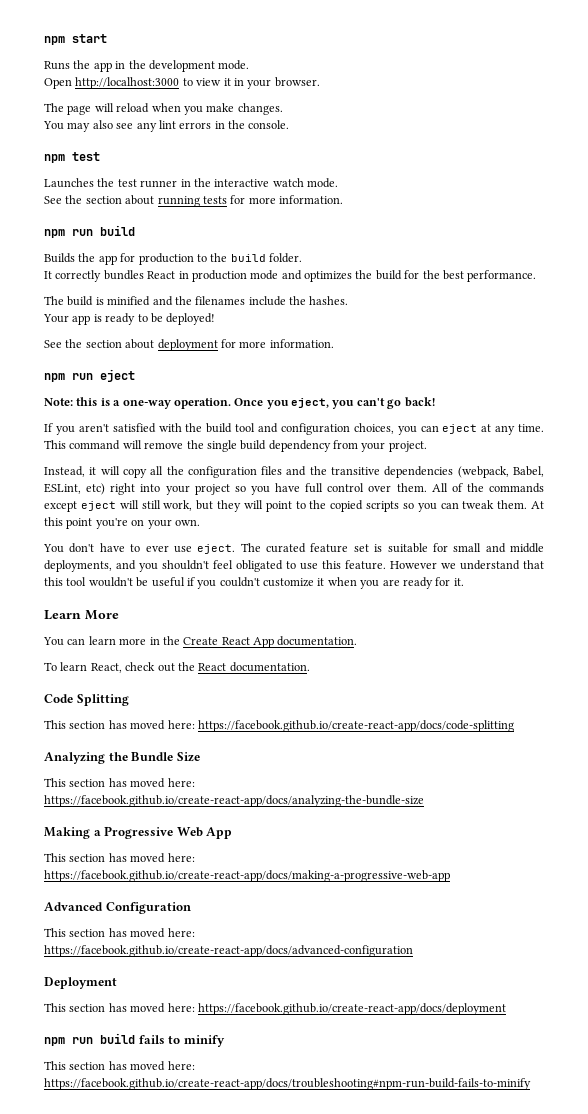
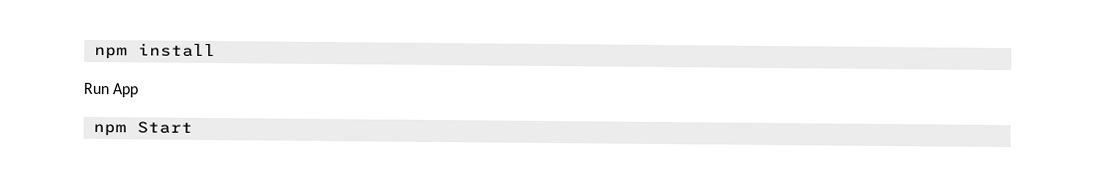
[44,34,107,45] [44,60,250,72] [44,77,320,89] [44,103,283,115] [43,120,290,132] [44,152,100,163] [44,178,338,188] [44,195,343,207] [44,225,135,238] [44,253,302,265] [44,270,537,282] [44,296,349,306] [43,313,216,325] [44,339,334,351] [44,369,135,382] [44,397,435,409] [44,423,544,435] [44,440,427,452] [44,466,545,478] [44,483,544,495] [44,500,544,512] [44,517,200,529] [43,543,544,554] [44,560,544,572] [44,577,464,589] [44,610,119,620] [43,636,358,648] [44,662,310,673] [44,694,129,706] [44,720,514,732] [44,752,200,764] [44,778,195,788] [44,795,424,807] [44,826,233,839] [44,853,195,863] [44,870,450,882] [44,902,191,914] [44,928,195,938] [44,945,413,957] [44,977,117,989] [44,1003,506,1015] [44,1033,225,1047] [44,1061,195,1071] [44,1078,531,1090] npm start // Runs the app in the development mode. // Open http://localhost:3000 to view it in your browser. // The page will reload when you make changes. // You may also see any lint errors in the console. // npm test // Launches the test runner in the interactive watch mode. // See the section about running tests for more information. // npm run build // Builds the app for production to the build folder. // It correctly bundles React in production mode and optimizes the build for the best performance. // The build is minified and the filenames include the hashes. // Your app is ready to be deployed! // See the section about deployment for more information. // npm run eject // Note: this is a one-way operation. Once you eject, you can't go back! // If you aren't satisfied with the build tool and configuration choices, you can eject at any time. This command will remove the single build dependency from your project. // Instead, it will copy all the configuration files and the transitive dependencies (webpack, Babel, ESLint, etc) right into your project so you have full control over them. All of the commands except eject will still work, but they will point to the copied scripts so you can tweak them. At this point you're on your own. // You don't have to ever use eject. The curated feature set is suitable for small and middle deployments, and you shouldn't feel obligated to use this feature. However we understand that this tool wouldn't be useful if you couldn't customize it when you are ready for it. // Learn More // You can learn more in the Create React App documentation. // To learn React, check out the React documentation. // Code Splitting // This section has moved here: https://facebook.github.io/create-react-app/docs/code-splitting // Analyzing the Bundle Size // This section has moved here: https://facebook.github.io/create-react-app/docs/analyzing-the-bundle-size // Making a Progressive Web App // This section has moved here: https://facebook.github.io/create-react-app/docs/making-a-progressive-web-app // Advanced Configuration // This section has moved here: https://facebook.github.io/create-react-app/docs/advanced-configuration // Deployment // This section has moved here: https://facebook.github.io/create-react-app/docs/deployment // npm run build fails to minify // This section has moved here: https://facebook.github.io/create-react-app/docs/troubleshooting#npm-run-build-fails-to-minify -> [93,43,216,60] [83,82,140,98] [92,121,193,137] npm install // Run App // npm Start

